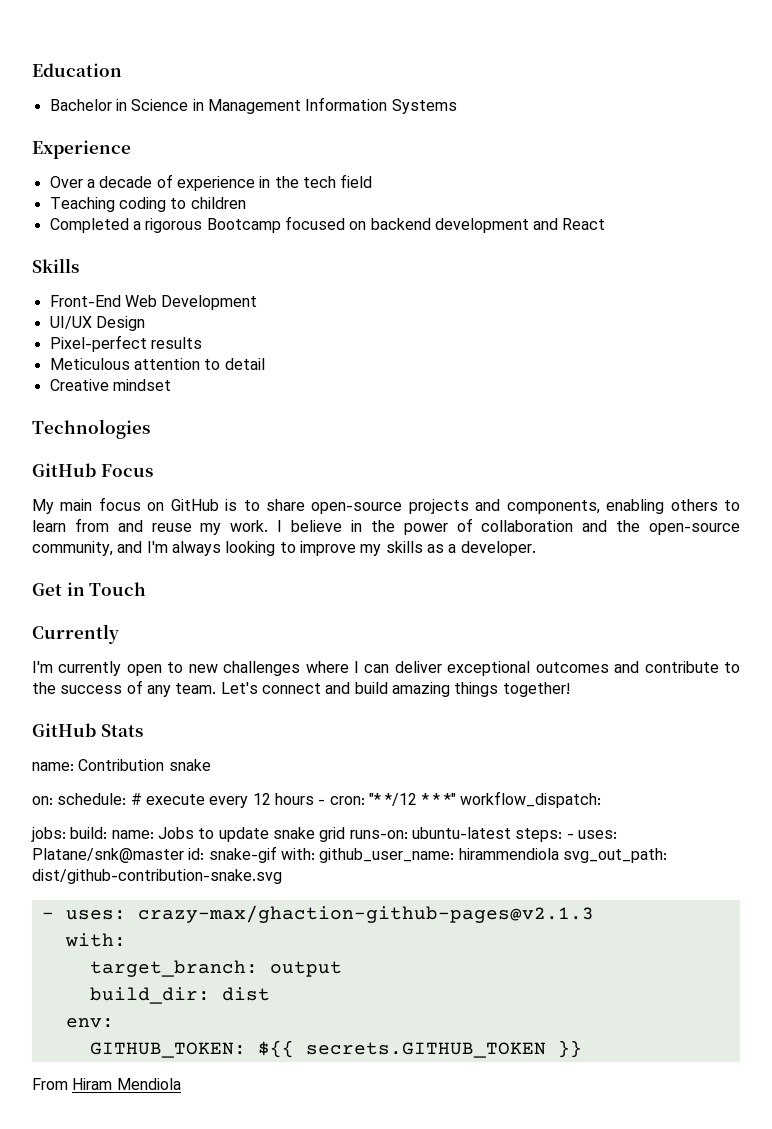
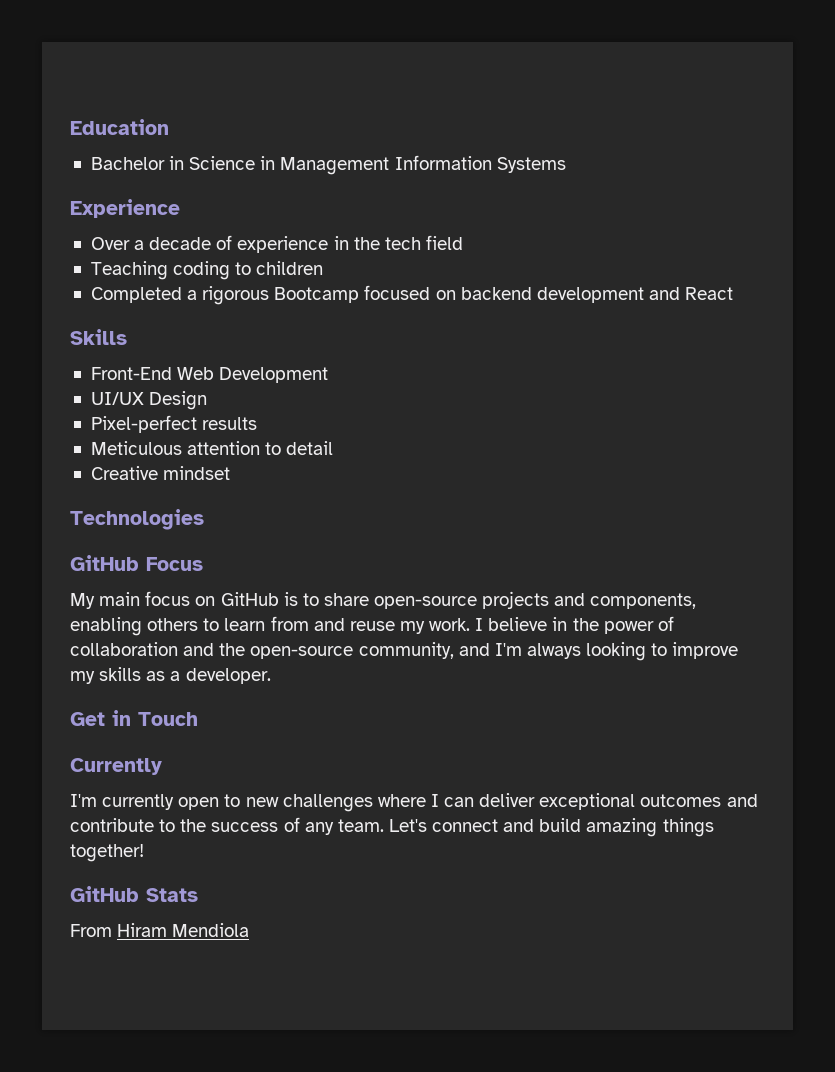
[32,759,211,771] [32,791,602,808] [31,827,617,842] [32,846,667,863] [32,869,282,884] [41,905,594,923] [64,933,126,947] [89,960,342,977] [89,987,270,1004] [65,1018,114,1028] [89,1040,582,1058] // name: Contribution snake // on: schedule: # execute every 12 hours - cron: "* */12 * * *" workflow_dispatch: // jobs: build: name: Jobs to update snake grid runs-on: ubuntu-latest steps: - uses: Platane/snk@master id: snake-gif with: github_user_name: hirammendiola svg_out_path: dist/github-contribution-snake.svg // - uses: crazy-max/ghaction-github-pages@v2.1.3 // with: // target_branch: output // build_dir: dist // env: // GITHUB_TOKEN: ${{ secrets.GITHUB_TOKEN }} -> (198, 895) none

